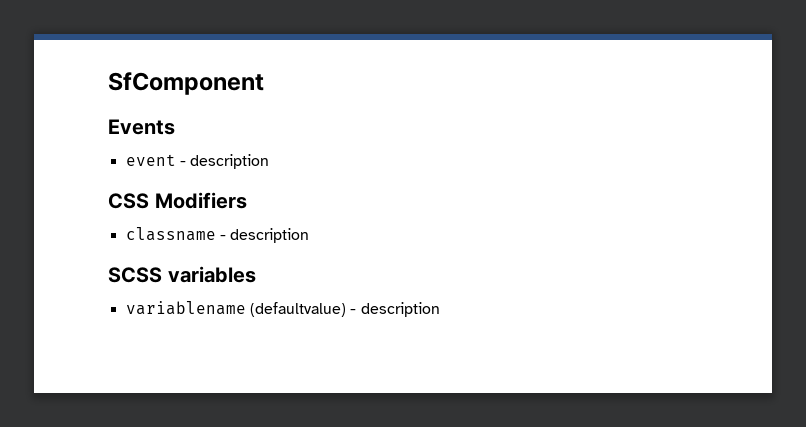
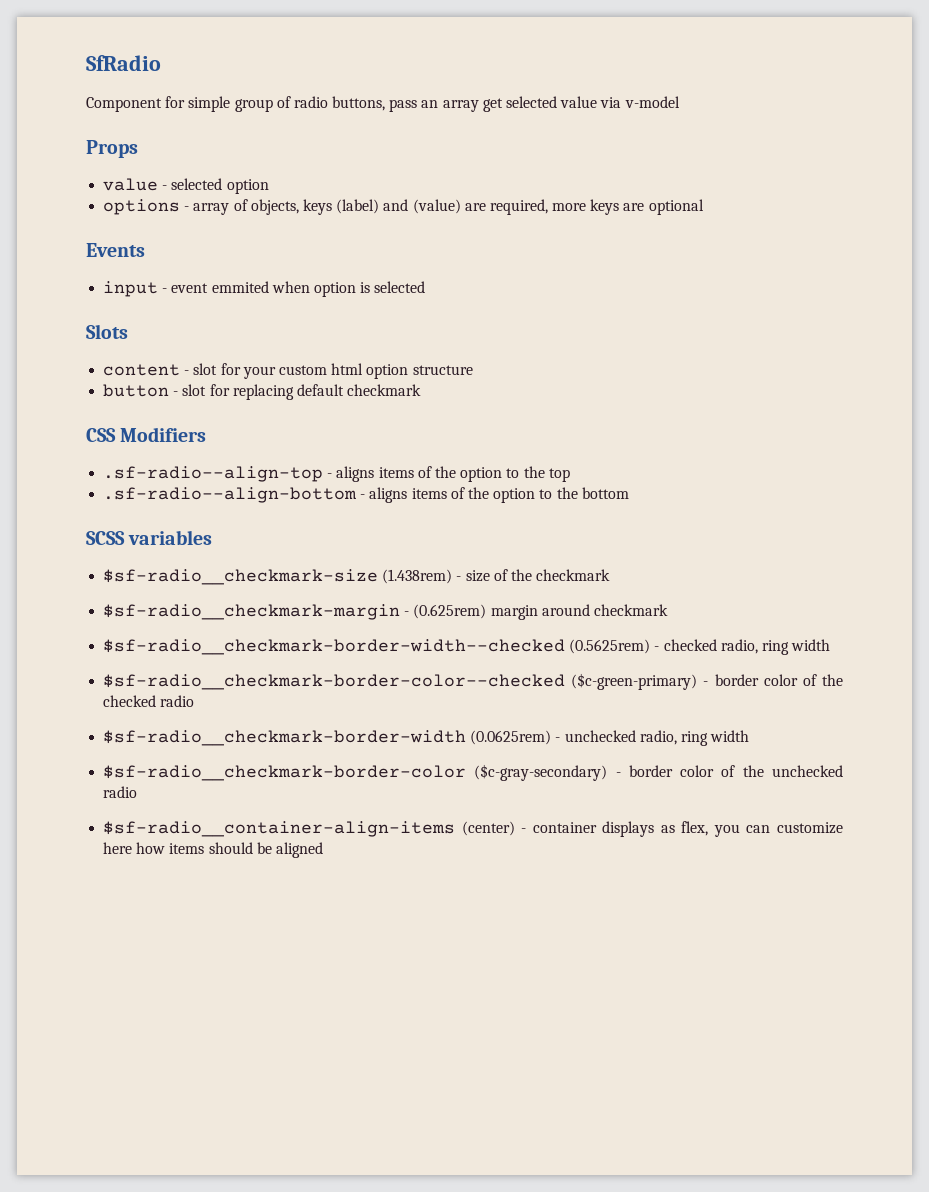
[108,72,264,95] [108,119,175,135] [125,154,270,169] [108,192,247,209] [125,227,310,243] [108,266,256,283] [125,301,440,317] SfComponent // Events // event - description // CSS Modifiers // classname - description // SCSS variables // variablename (defaultvalue) - description -> [86,55,161,71] [86,96,680,112] [86,140,138,158] [103,178,269,194] [103,199,704,215] [86,243,145,257] [103,281,426,297] [86,324,128,339] [103,363,473,379] [103,384,422,400] [86,427,207,442] [103,466,570,482] [103,487,629,503] [86,530,213,545] [103,569,611,585] [103,604,668,620] [103,639,831,655] [103,673,843,690] [103,695,195,707] [103,730,750,746] [103,764,844,781] [103,786,138,798] [103,821,843,837] [103,842,323,858] SfRadio // Component for simple group of radio buttons, pass an array get selected value via v-model // Props // value - selected option // options - array of objects, keys (label) and (value) are required, more keys are optional // Events // input - event emmited when option is selected // Slots // content - slot for your custom html option structure // button - slot for replacing default checkmark // CSS Modifiers // .sf-radio--align-top - aligns items of the option to the top // .sf-radio--align-bottom - aligns items of the option to the bottom // SCSS variables // $sf-radio__checkmark-size (1.438rem) - size of the checkmark // $sf-radio__checkmark-margin - (0.625rem) margin around checkmark // $sf-radio__checkmark-border-width--checked (0.5625rem) - checked radio, ring width // $sf-radio__checkmark-border-color--checked ($c-green-primary) - border color of the checked radio // $sf-radio__checkmark-border-width (0.0625rem) - unchecked radio, ring width // $sf-radio__checkmark-border-color ($c-gray-secondary) - border color of the unchecked radio // $sf-radio__container-align-items (center) - container displays as flex, you can customize here how items should be aligned

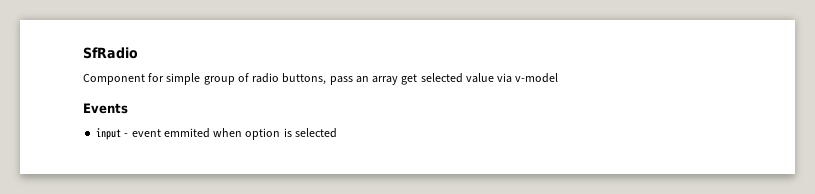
[86,140,138,158] [103,178,269,194] [103,199,704,215] // Props // value - selected option // options - array of objects, keys (label) and (value) are required, more keys are optional -> (559, 78) none
[86,324,128,339] [103,363,473,379] [103,384,422,400] [86,427,207,442] [103,466,570,482] [103,487,629,503] [86,530,213,545] [103,569,611,585] [103,604,668,620] [103,639,831,655] [103,673,843,690] [103,695,195,707] [103,730,750,746] [103,764,844,781] [103,786,138,798] [103,821,843,837] [103,842,323,858] // Slots // content - slot for your custom html option structure // button - slot for replacing default checkmark // CSS Modifiers // .sf-radio--align-top - aligns items of the option to the top // .sf-radio--align-bottom - aligns items of the option to the bottom // SCSS variables // $sf-radio__checkmark-size (1.438rem) - size of the checkmark // $sf-radio__checkmark-margin - (0.625rem) margin around checkmark // $sf-radio__checkmark-border-width--checked (0.5625rem) - checked radio, ring width // $sf-radio__checkmark-border-color--checked ($c-green-primary) - border color of the checked radio // $sf-radio__checkmark-border-width (0.0625rem) - unchecked radio, ring width // $sf-radio__checkmark-border-color ($c-gray-secondary) - border color of the unchecked radio // $sf-radio__container-align-items (center) - container displays as flex, you can customize here how items should be aligned -> (337, 133) none

